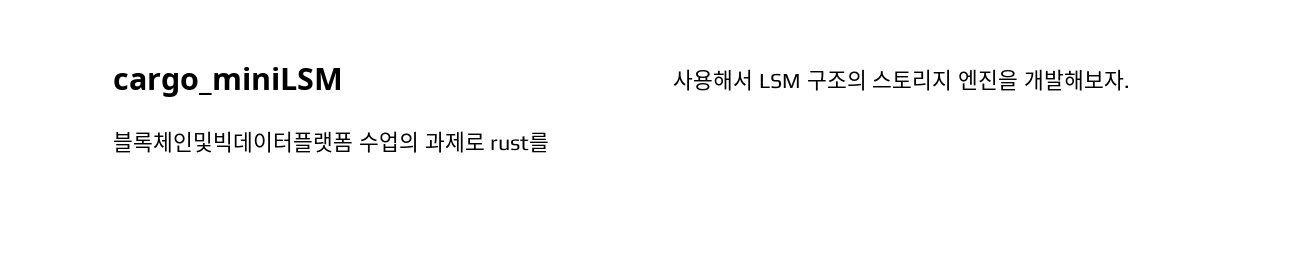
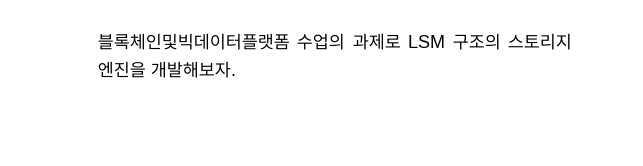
[113,67,343,97] cargo_miniLSM // -> (98, 41) none
[490,132,550,153] [673,69,753,91] rust를 사용해서 -> (401, 41) none

